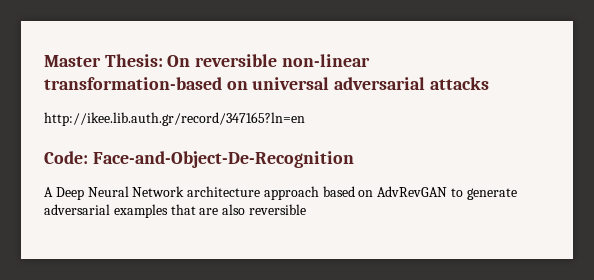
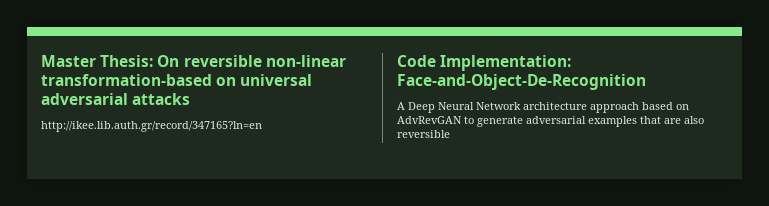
[44,151,88,164] Code: -> [397,55,572,71] Code Implementation:

